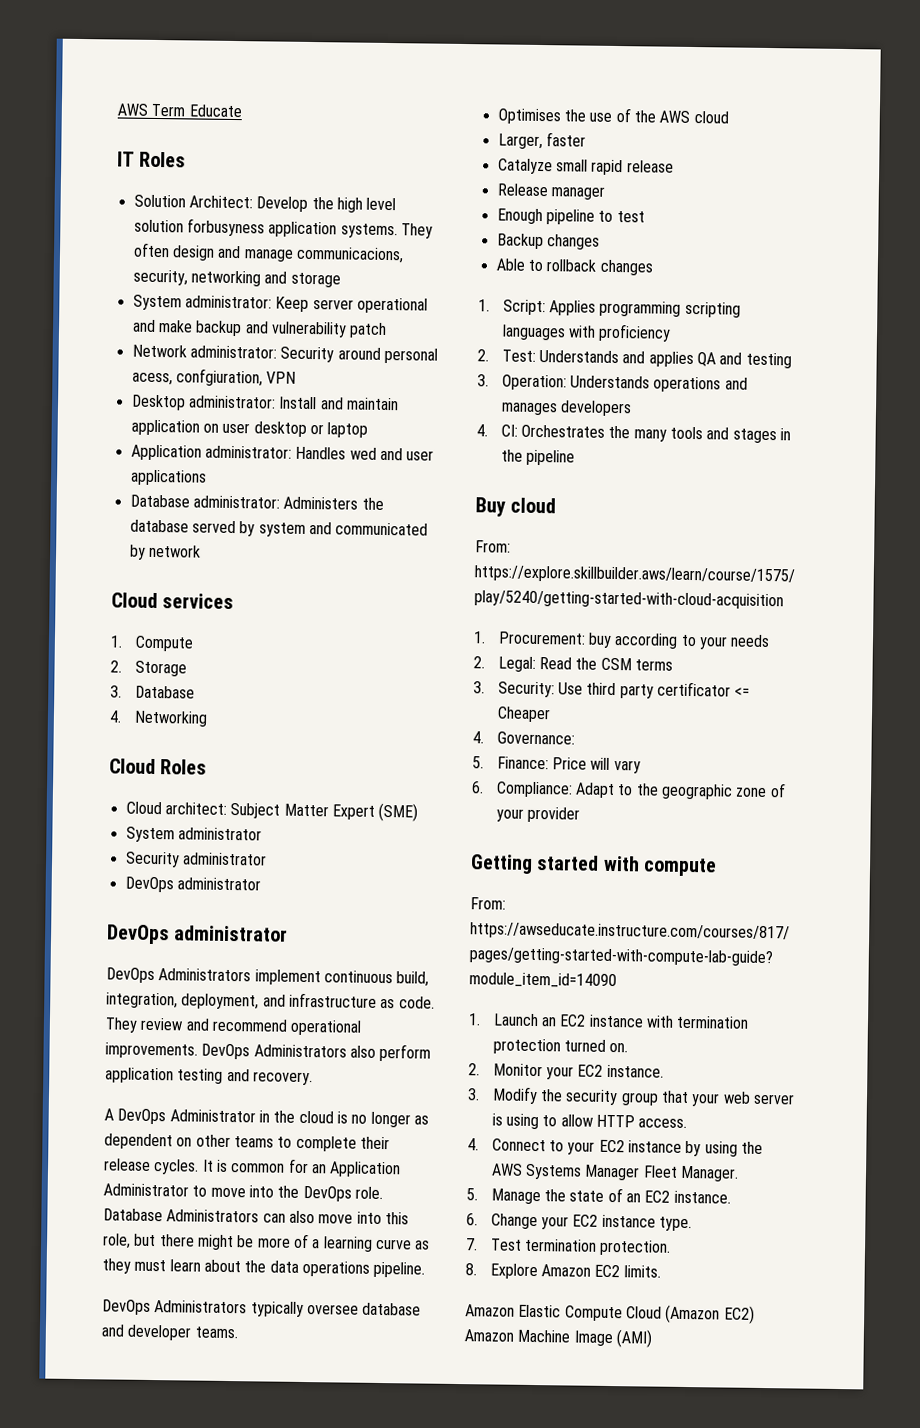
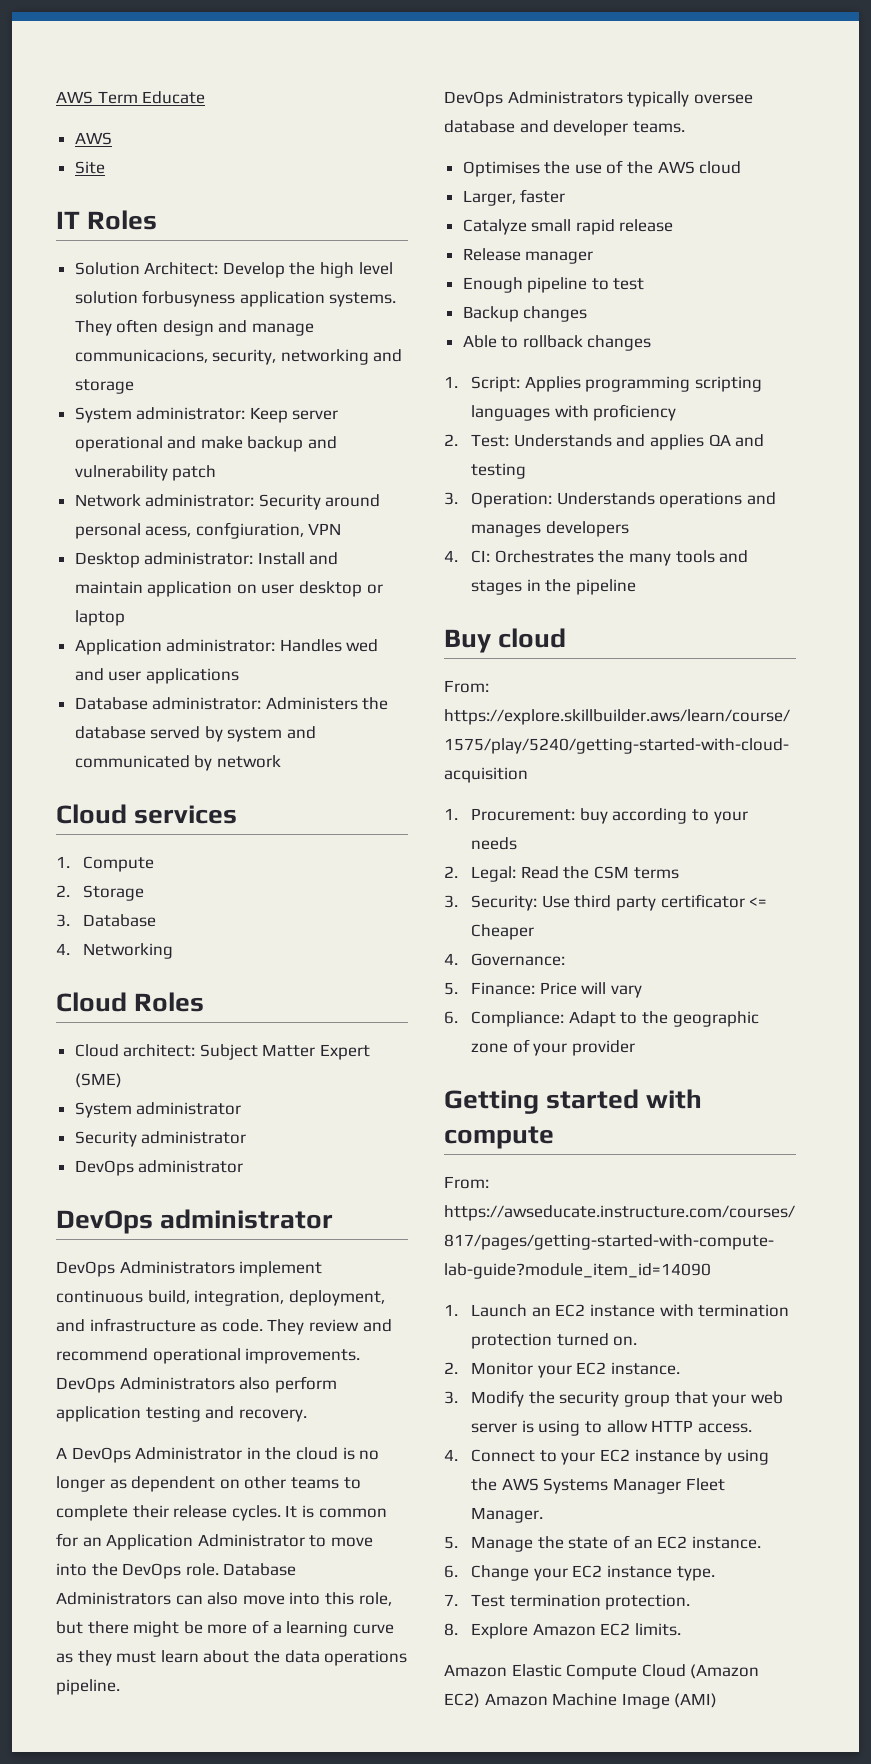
(242, 111) none -> [74,132,112,145] [74,161,105,174] // AWS // Site

